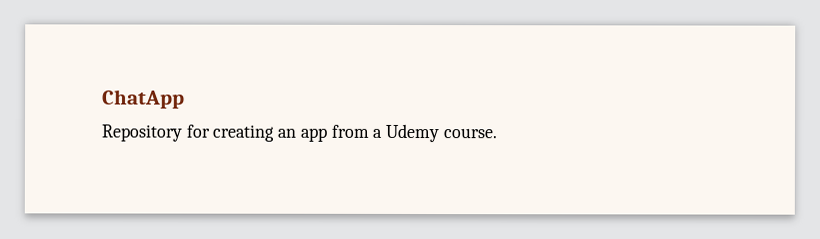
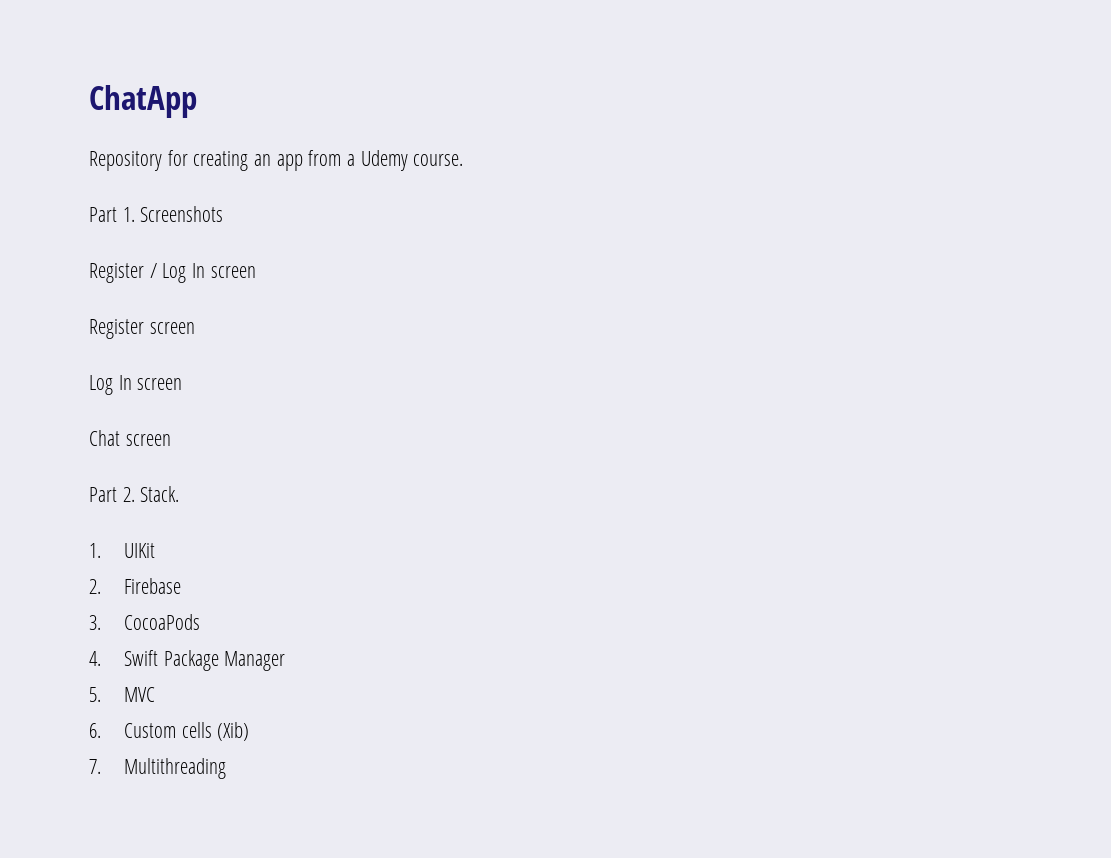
(497, 133) none -> [89,206,224,222] [89,263,256,283] [89,319,195,339] [89,375,183,395] [89,430,171,446] [89,486,180,502] [89,543,156,558] [89,578,182,594] [89,614,201,630] [89,650,286,671] [89,687,156,702] [89,722,250,741] [89,758,227,779] // Part 1. Screenshots // Register / Log In screen // Register screen // Log In screen // Chat screen // Part 2. Stack. // 1. UIKit // 2. Firebase // 3. CocoaPods // 4. Swift Package Manager // 5. MVC // 6. Custom cells (Xib) // 7. Multithreading

